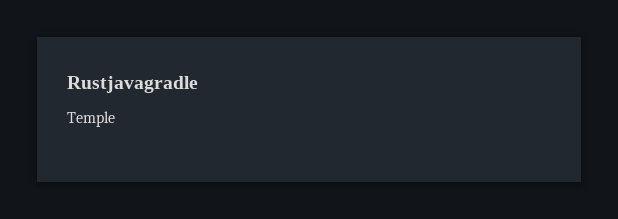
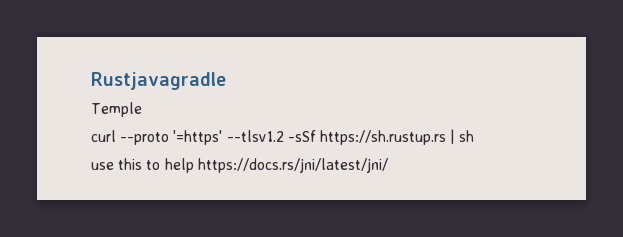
(115, 119) none -> [91,129,475,145] [91,158,388,173] // curl --proto '=https' --tlsv1.2 -sSf https://sh.rustup.rs | sh // use this to help https://docs.rs/jni/latest/jni/

